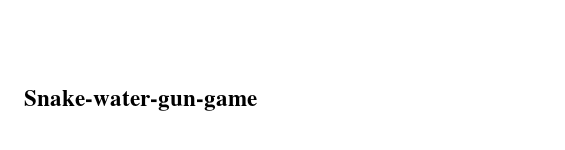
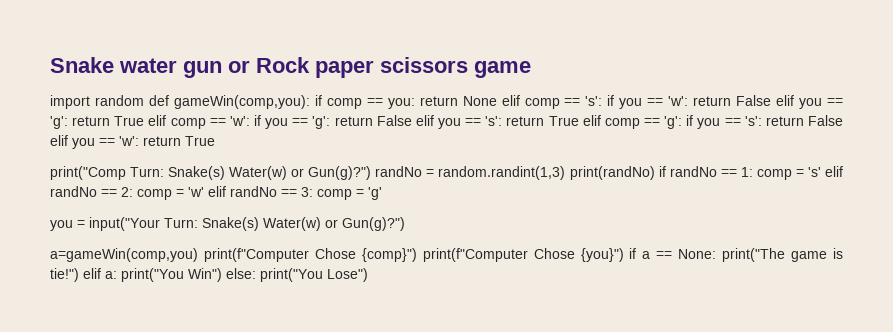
[24,90,257,111] Snake-water-gun-game -> [50,57,531,78] [50,95,844,109] [50,115,843,129] [50,135,215,149] [50,166,843,180] [50,186,382,200] [50,217,405,231] [50,248,843,262] [50,268,368,282] Snake water gun or Rock paper scissors game // import random def gameWin(comp,you): if comp == you: return None elif comp == 's': if you == 'w': return False elif you == 'g': return True elif comp == 'w': if you == 'g': return False elif you == 's': return True elif comp == 'g': if you == 's': return False elif you == 'w': return True // print("Comp Turn: Snake(s) Water(w) or Gun(g)?") randNo = random.randint(1,3) print(randNo) if randNo == 1: comp = 's' elif randNo == 2: comp = 'w' elif randNo == 3: comp = 'g' // you = input("Your Turn: Snake(s) Water(w) or Gun(g)?") // a=gameWin(comp,you) print(f"Computer Chose {comp}") print(f"Computer Chose {you}") if a == None: print("The game is tie!") elif a: print("You Win") else: print("You Lose")

